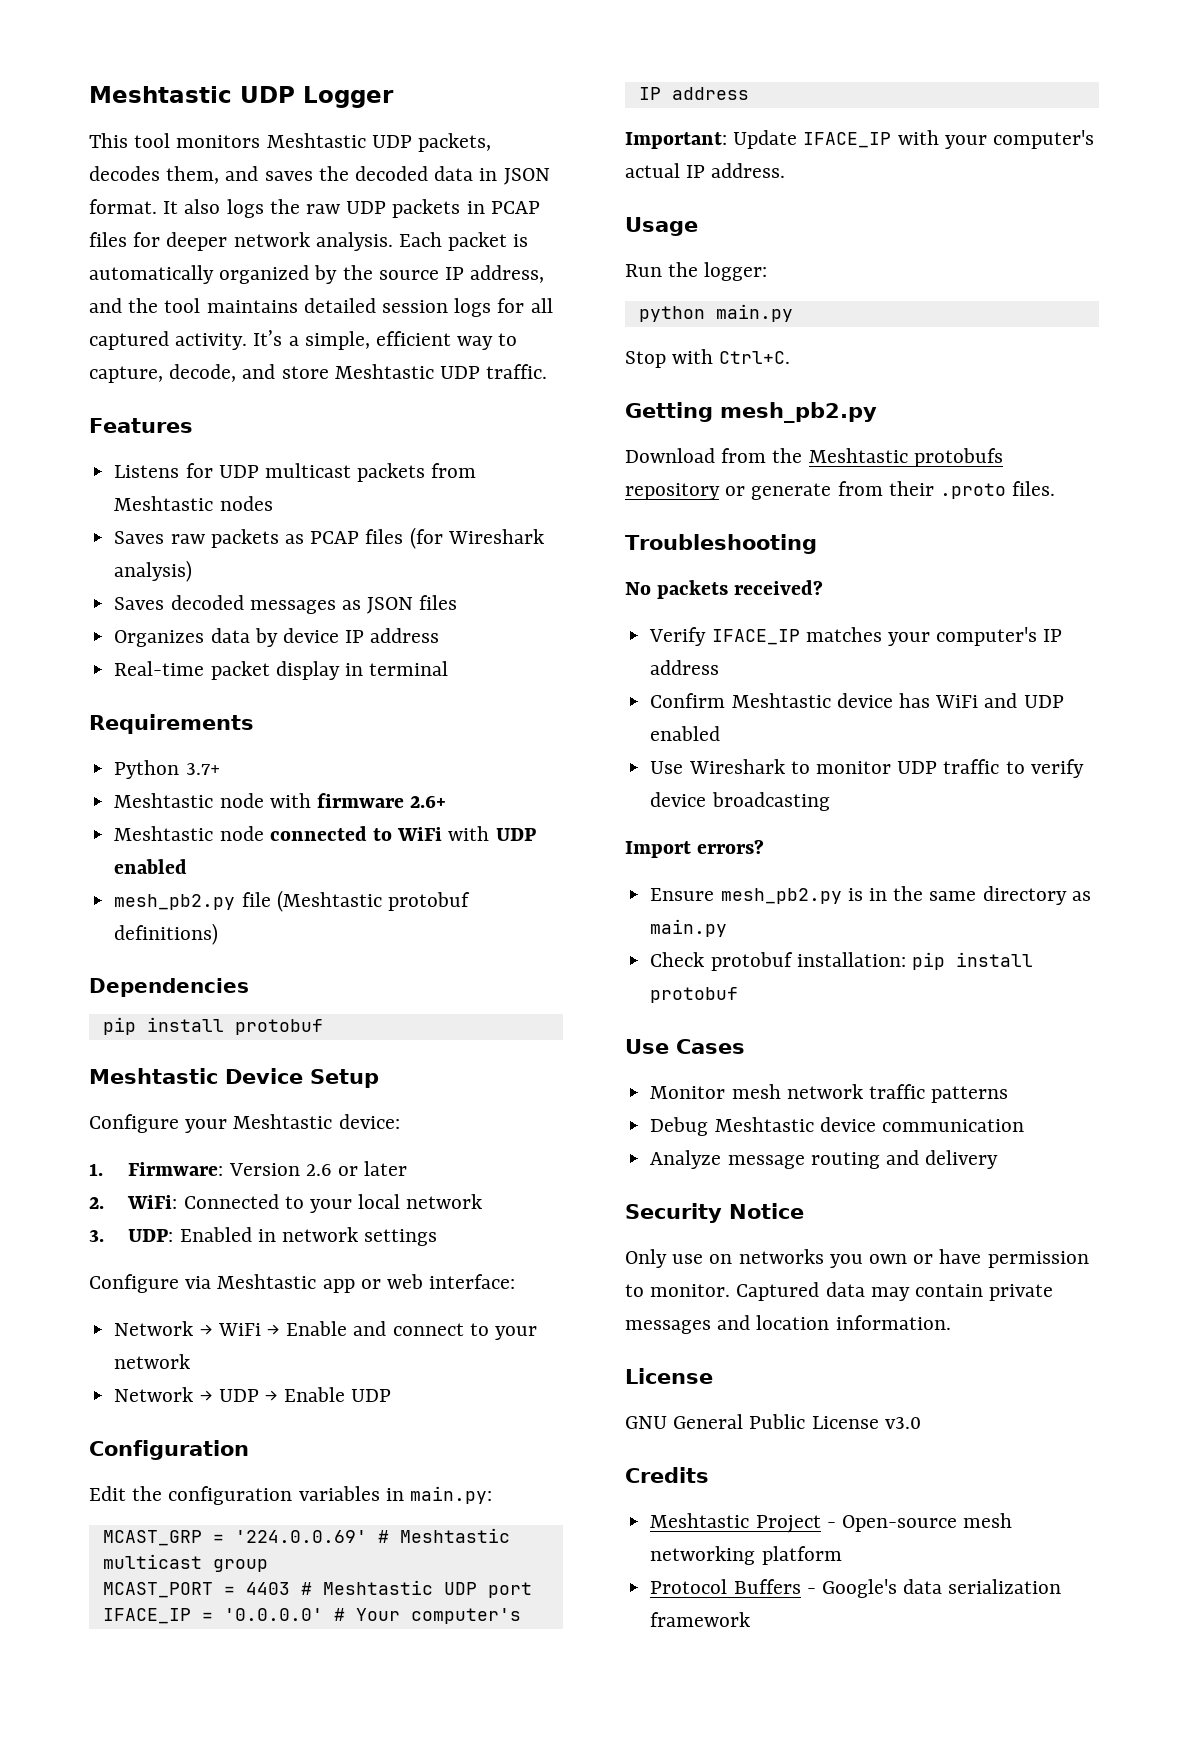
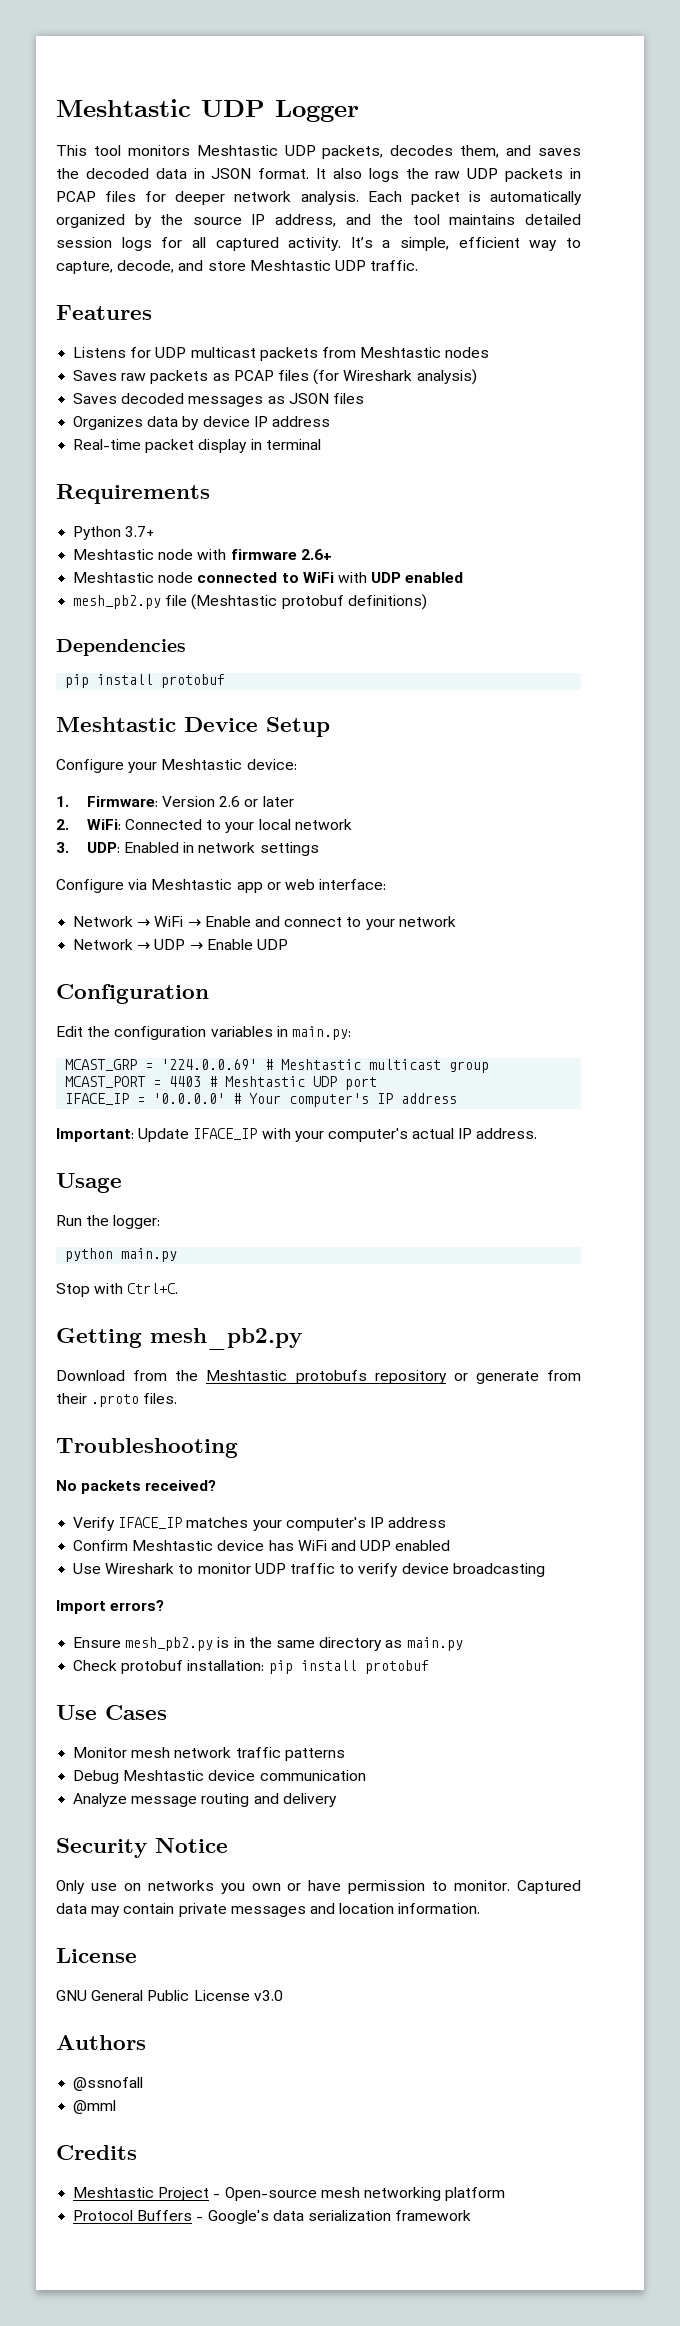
(921, 1423) none -> [56,2035,146,2050] [73,2077,144,2091] [73,2100,117,2114] // Authors // @ssnofall // @mml

